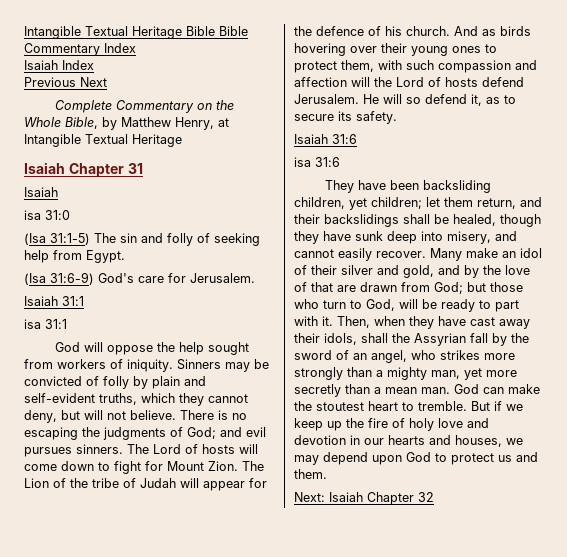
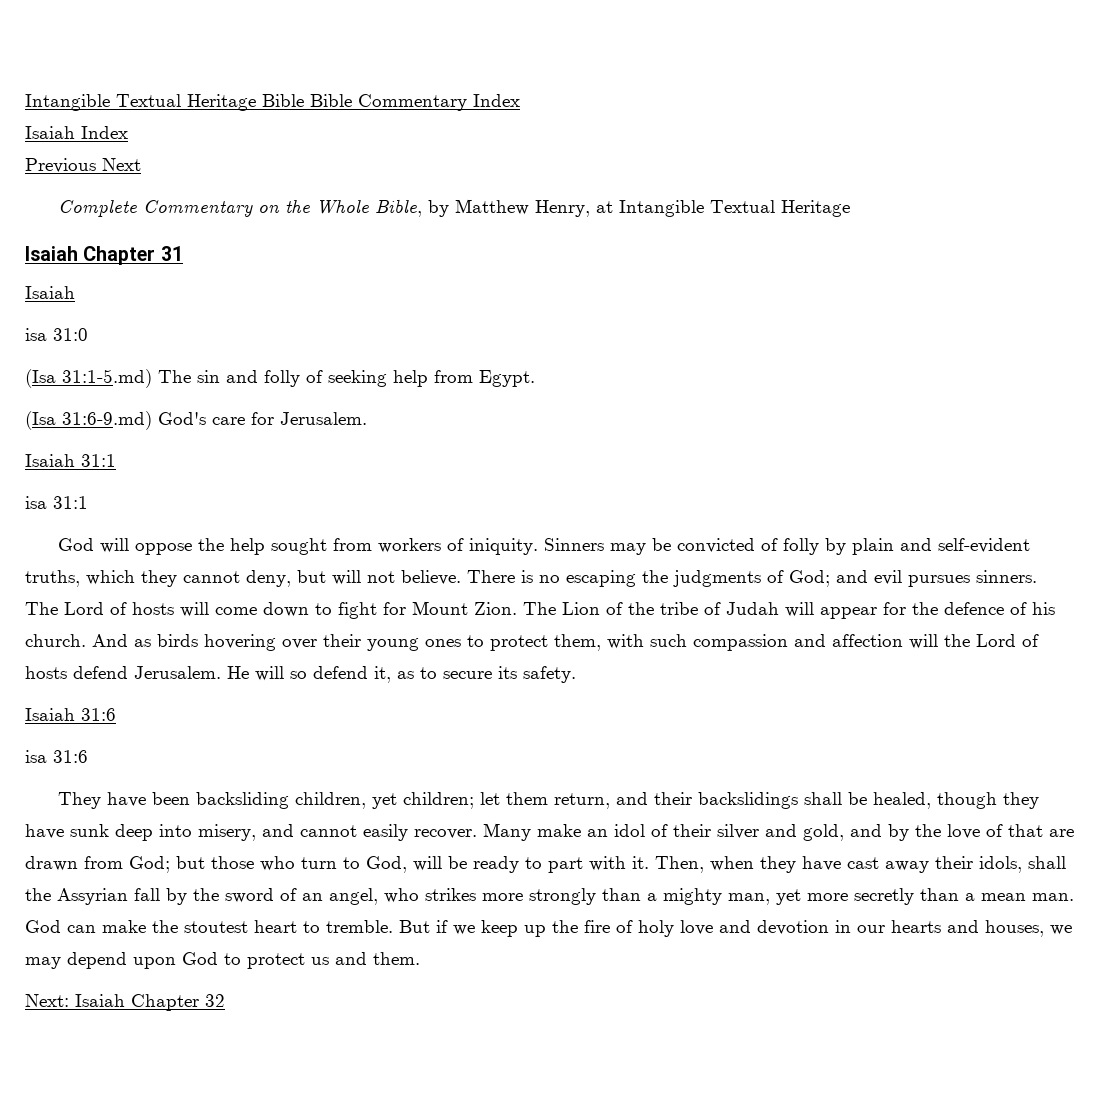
[50,233,90,245] 31:1-5) -> [62,369,152,388] 31:1-5.md)
[50,272,94,285] 31:6-9) -> [62,411,152,430] 31:6-9.md)

